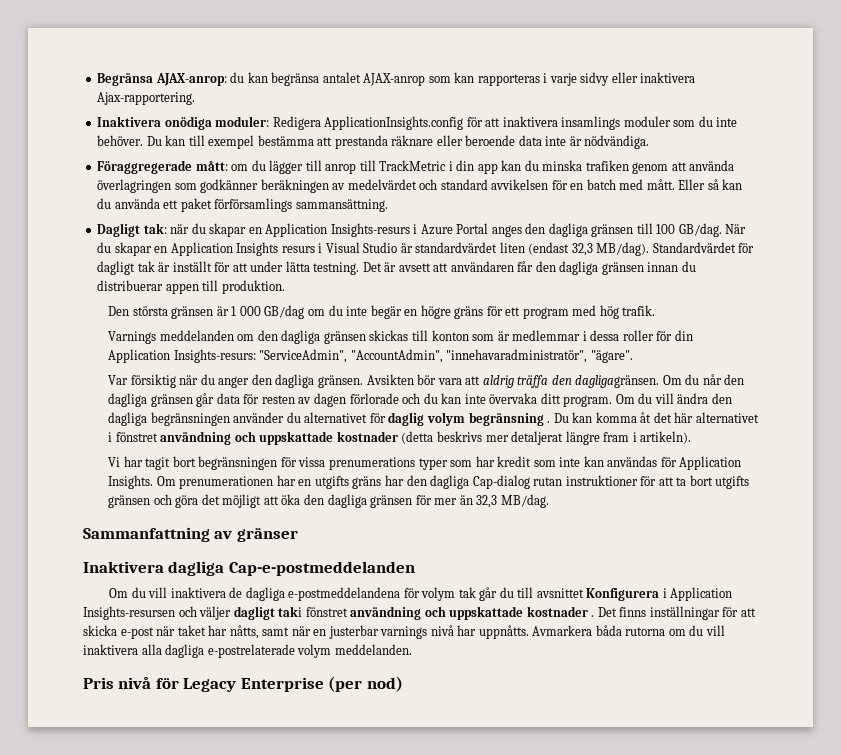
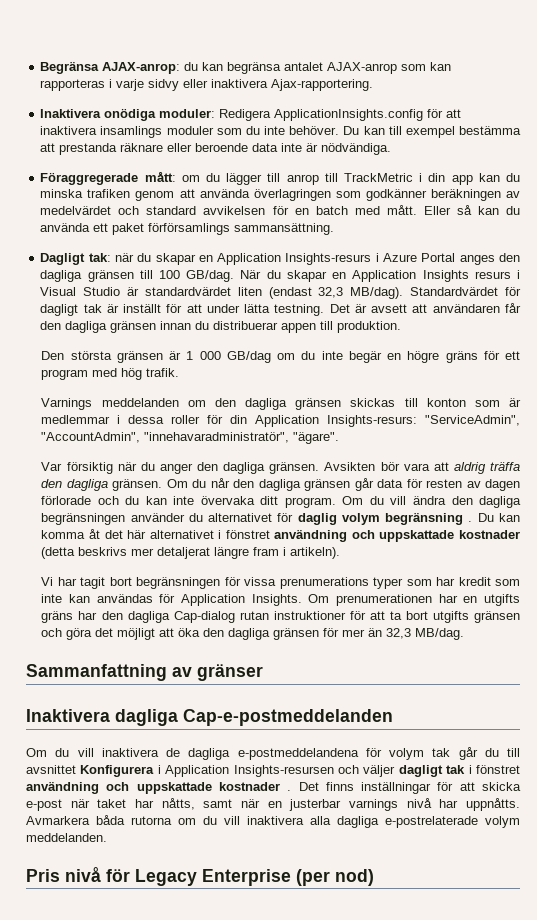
[575,375,660,388] dagligagränsen. -> [66,479,163,491] dagliga gränsen.
[278,606,303,617] taki -> [446,765,472,774] tak i

